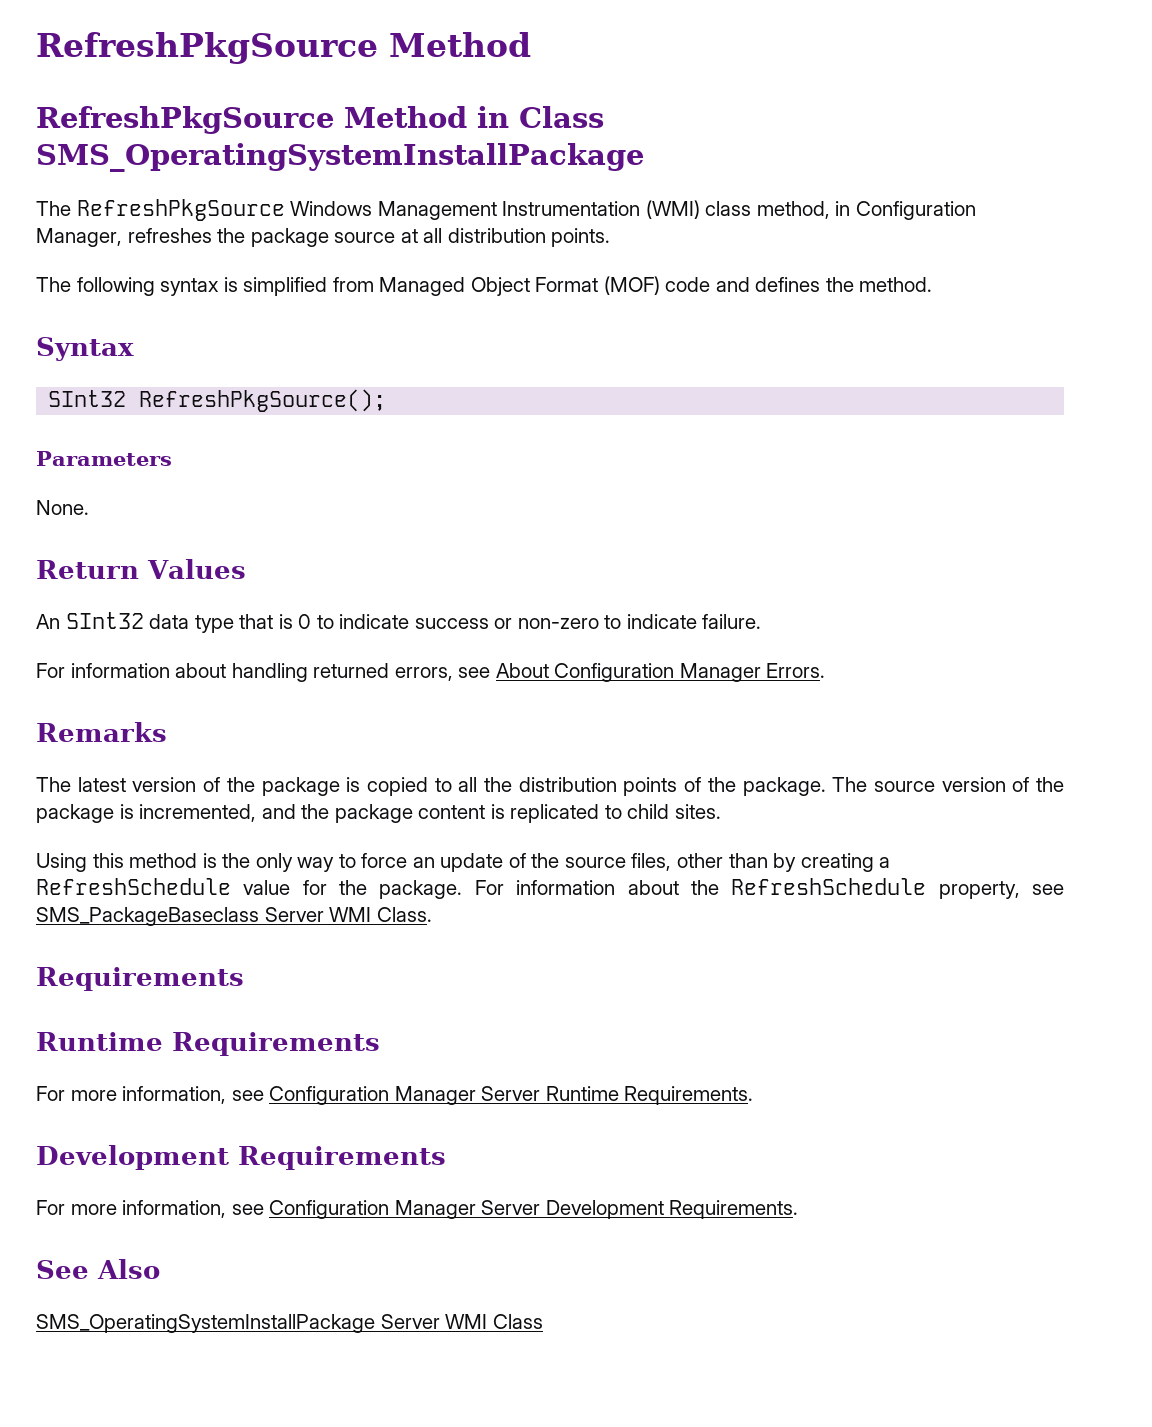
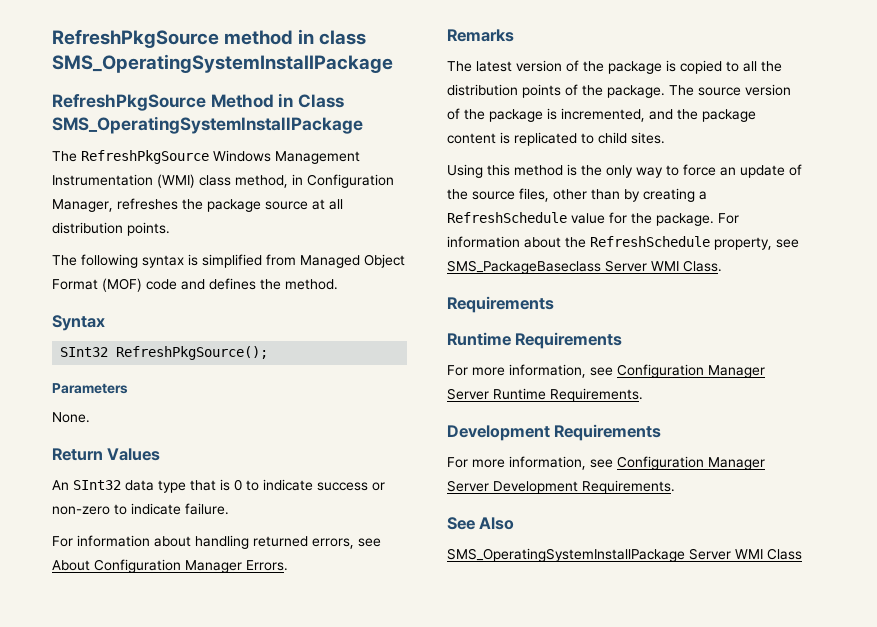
[36,32,531,64] RefreshPkgSource Method -> [52,29,367,48] [52,54,393,73] RefreshPkgSource method in class SMS_OperatingSystemInstallPackage

